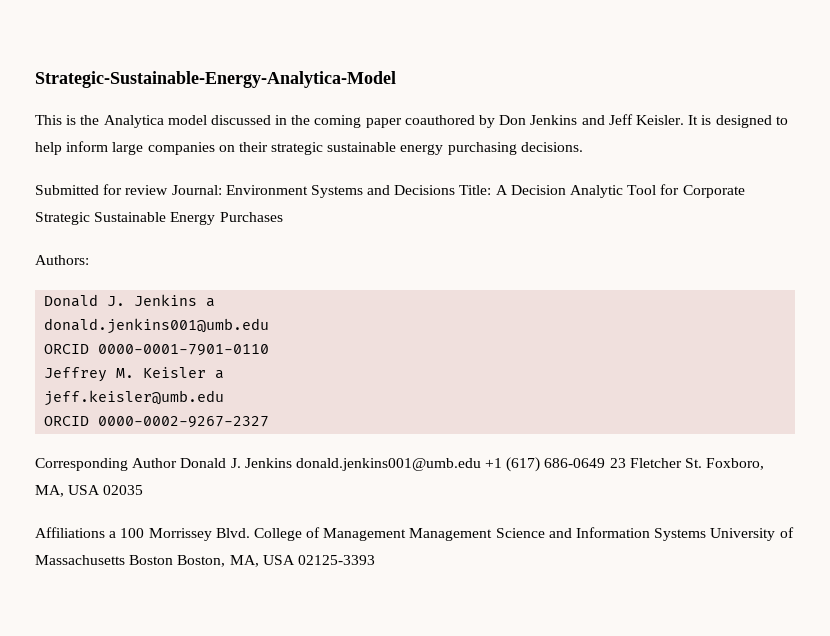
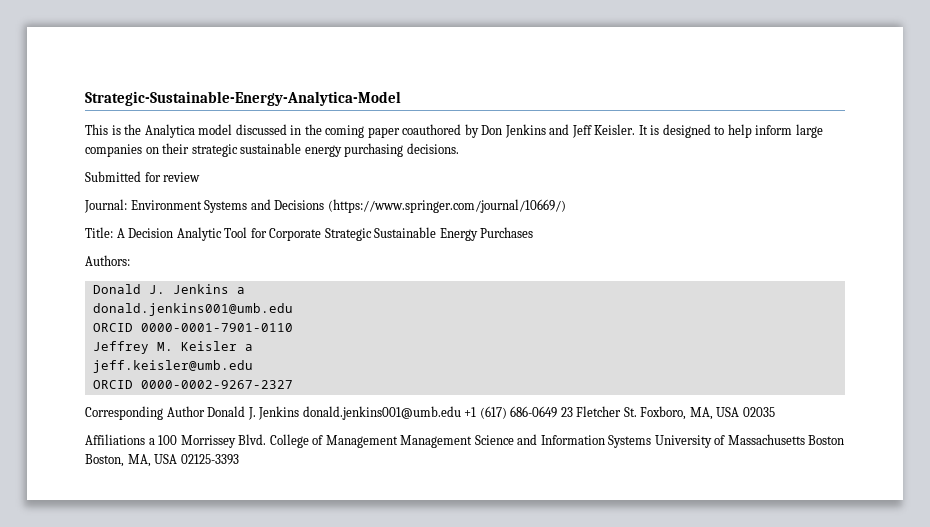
(169, 190) none -> (201, 177) //
(456, 190) none -> [327,199,566,213] (https://www.springer.com/journal/10669/) //

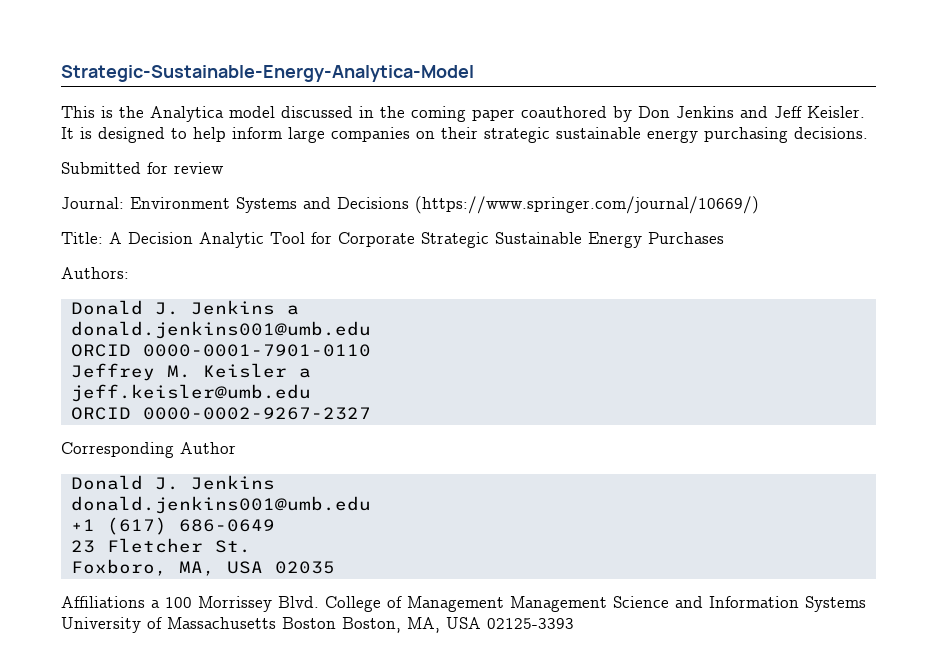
[207,406,461,420] Donald J. Jenkins donald.jenkins001@umb.edu -> [70,475,275,490] [70,496,371,514] // Donald J. Jenkins // donald.jenkins001@umb.edu //
(558, 412) none -> (275, 525) //
(637, 412) none -> (251, 546) //

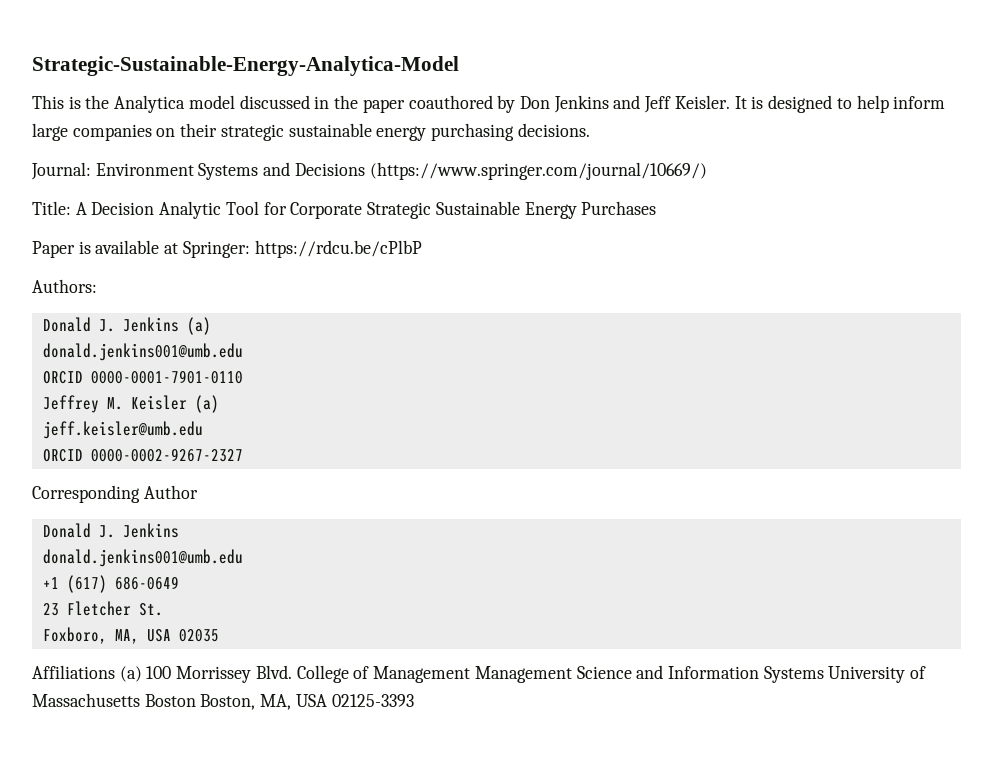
[411,106,466,122] coming -> (359, 102) none
[61,162,224,174] // Submitted for review -> (590, 130) none
(724, 238) none -> [32,240,422,258] // Paper is available at Springer: https://rdcu.be/cPlbP
[286,305,299,315] a -> [186,317,211,335] (a)
[298,368,311,378] a -> [194,395,219,413] (a)
[151,600,160,608] a -> [119,666,142,682] (a)

